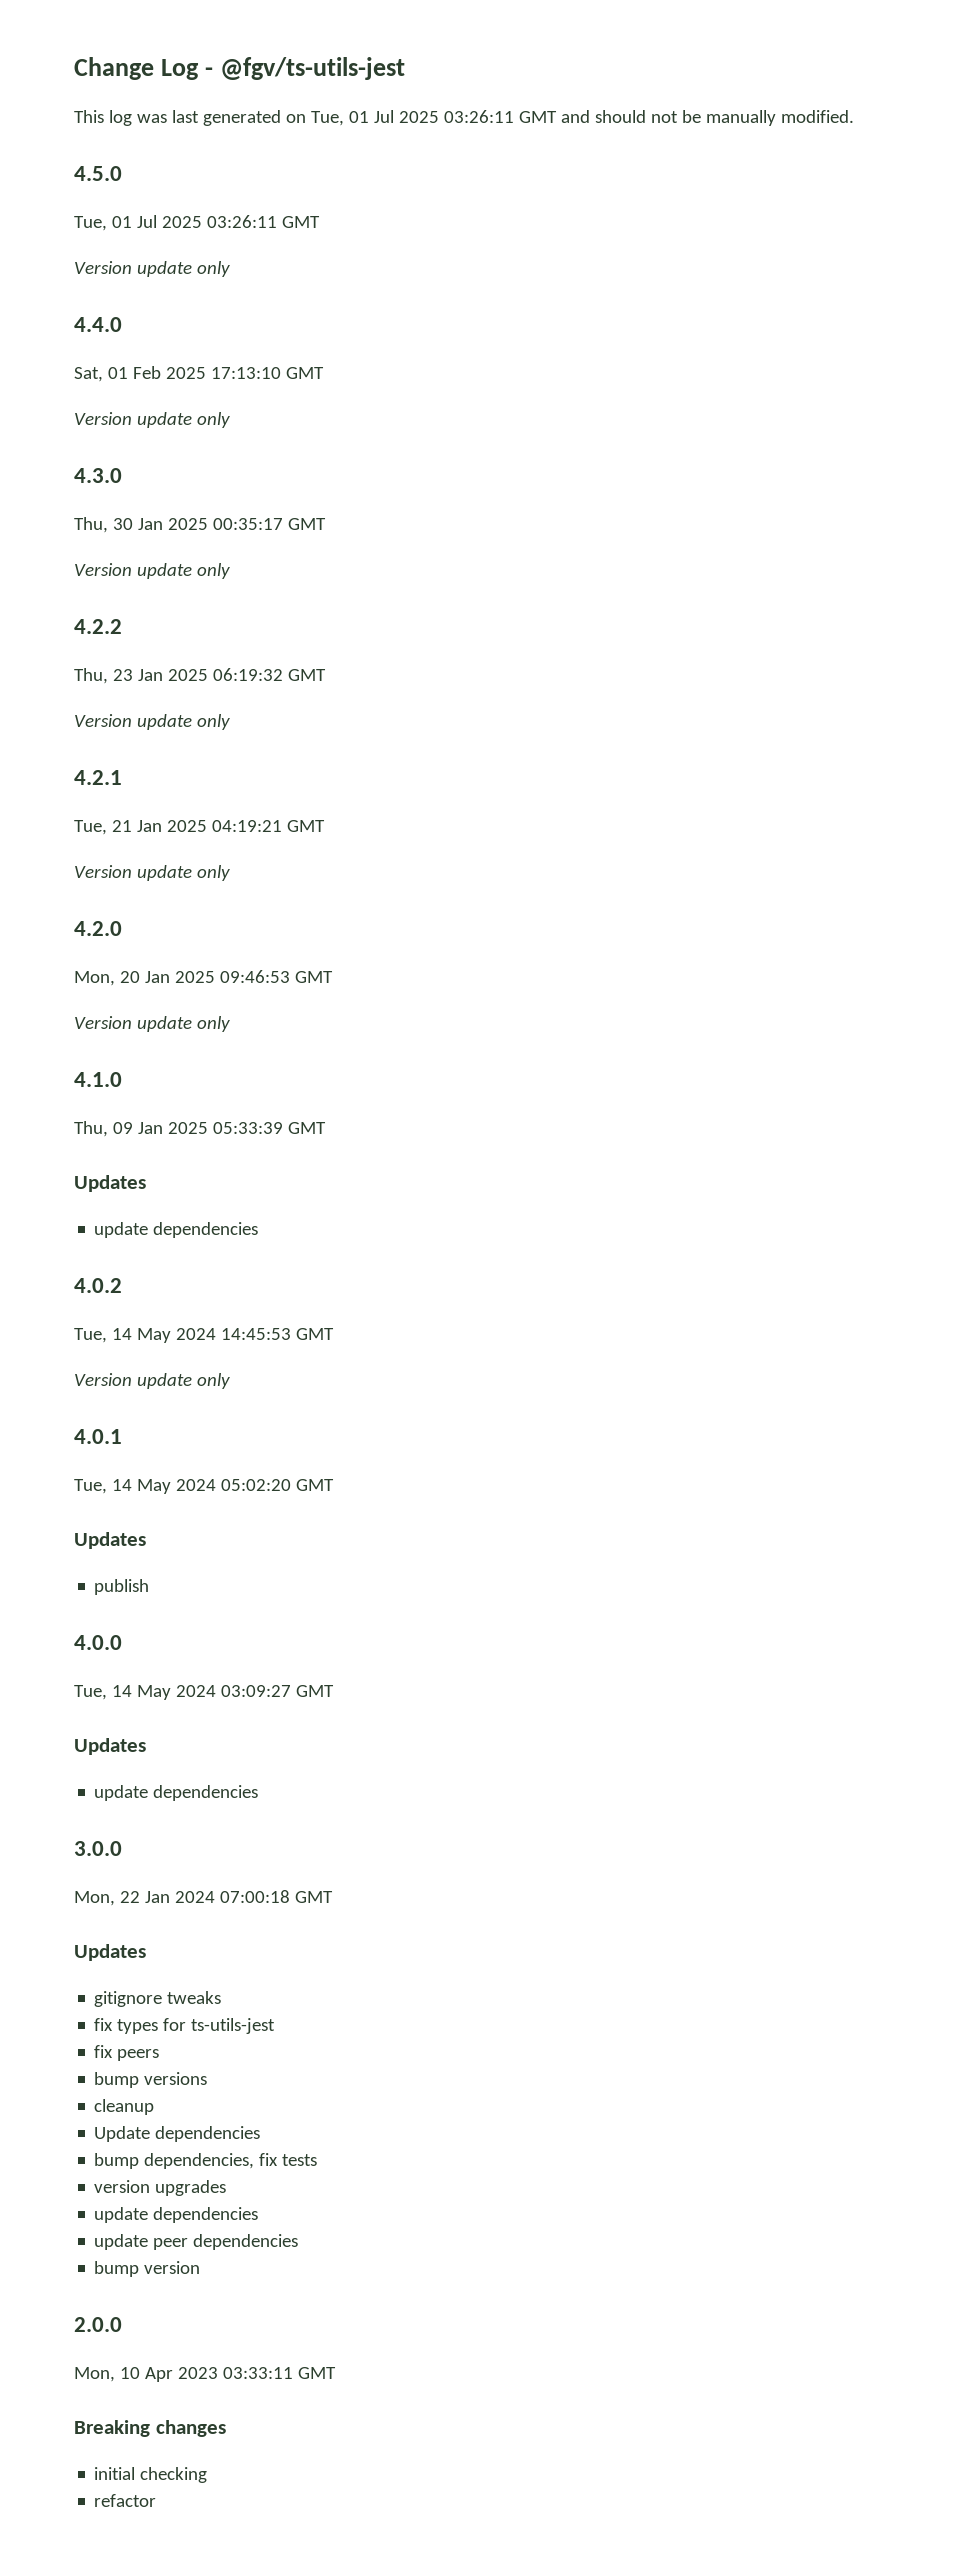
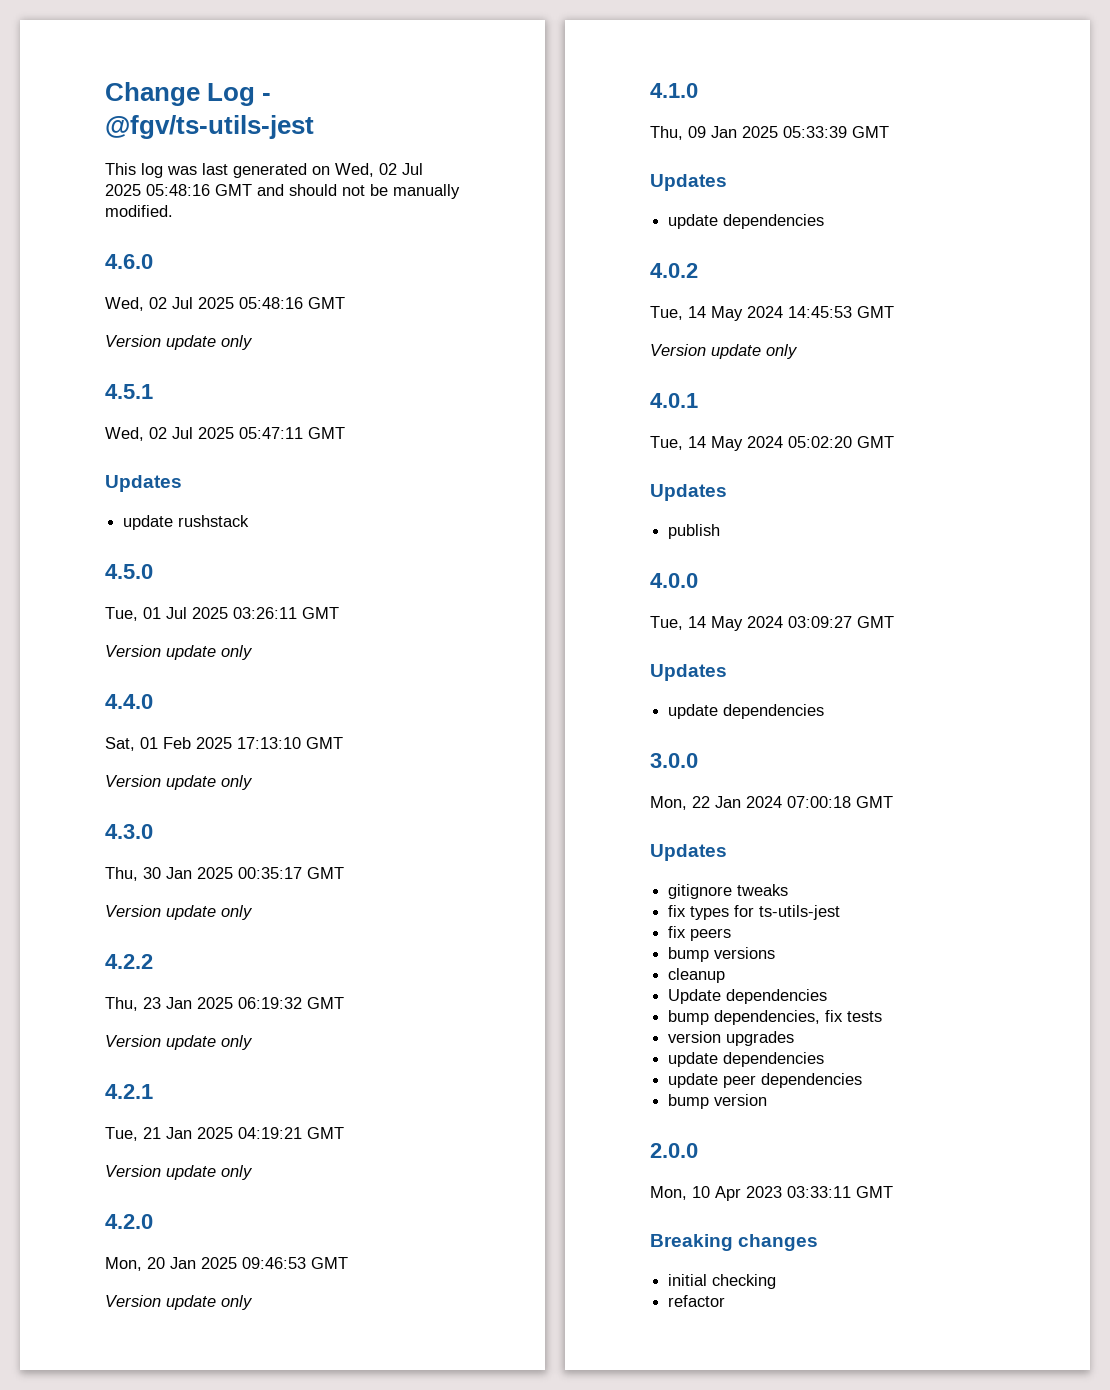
[310,110,514,126] Tue, 01 Jul 2025 03:26:11 -> [335,163,423,177] [105,184,210,196] Wed, 02 Jul 2025 05:48:16
(854, 116) none -> [105,254,153,269] [105,297,345,311] [105,335,253,350] [105,384,153,399] [105,427,345,441] [105,475,182,492] [123,515,250,530] // 4.6.0 // Wed, 02 Jul 2025 05:48:16 GMT // Version update only // 4.5.1 // Wed, 02 Jul 2025 05:47:11 GMT // Updates // update rushstack

